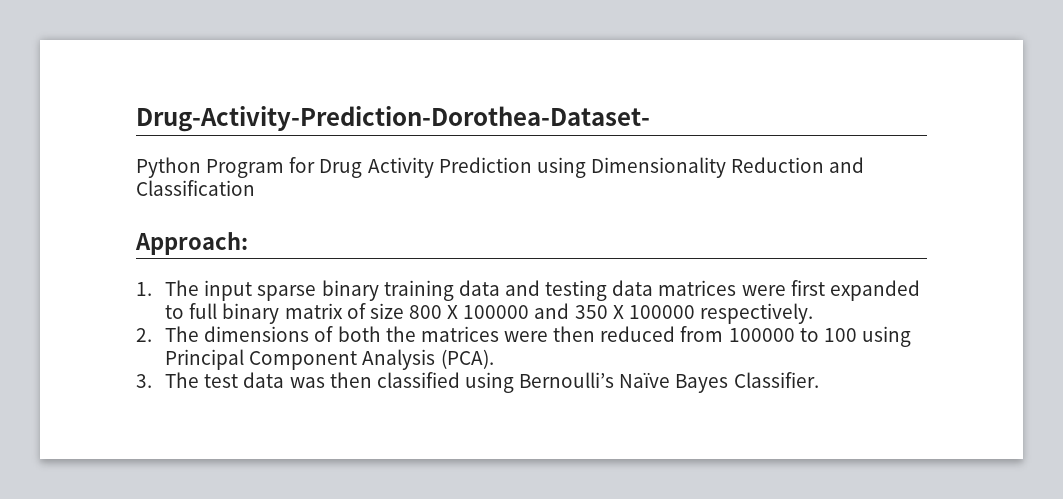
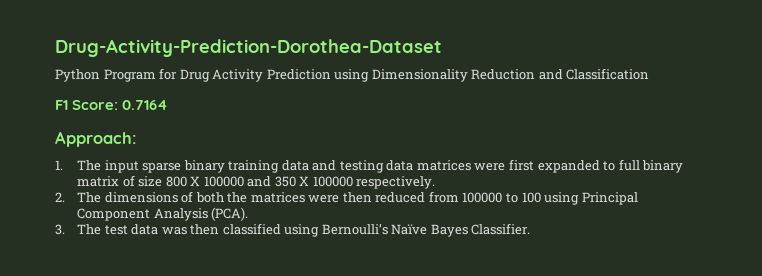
[136,106,650,132] Drug-Activity-Prediction-Dorothea-Dataset- -> [55,39,442,57] Drug-Activity-Prediction-Dorothea-Dataset
(255, 188) none -> [55,100,169,110] // F1 Score: 0.7164

